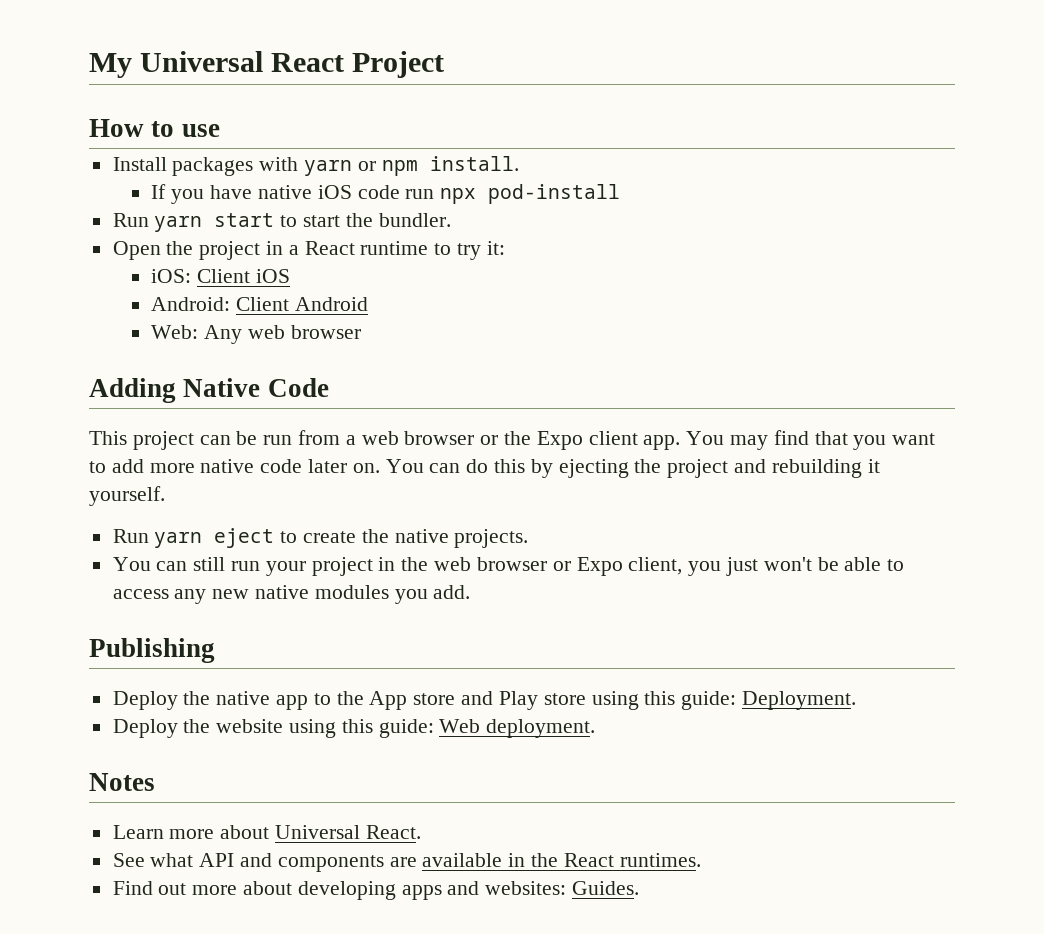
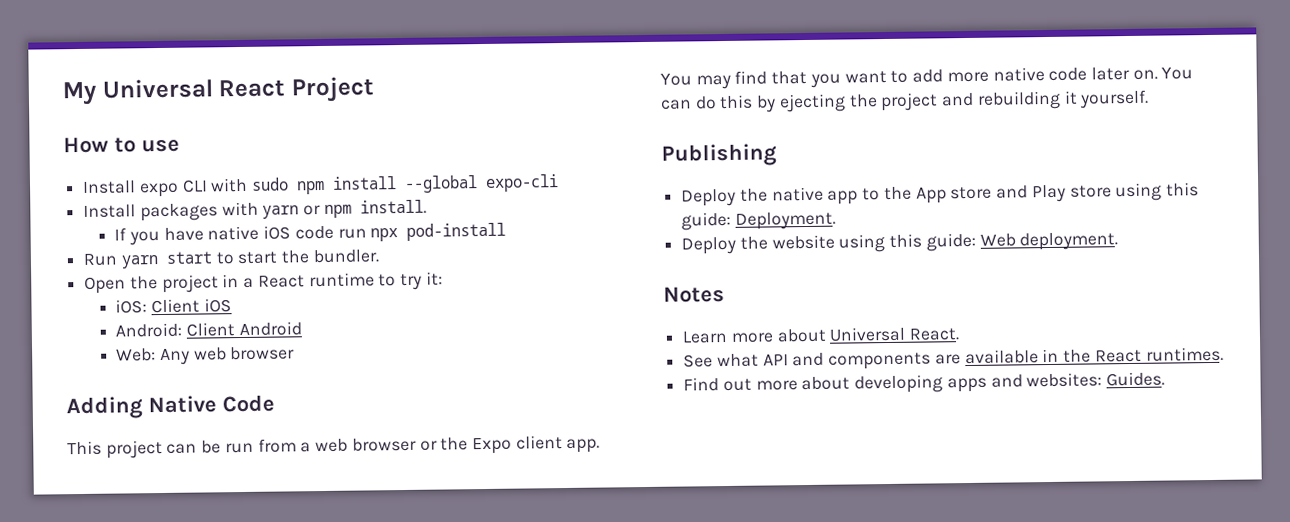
(220, 130) none -> [82,174,560,198] // Install expo CLI with sudo npm install --global expo-cli
[112,528,529,548] [112,557,905,576] [112,585,471,604] // Run yarn eject to create the native projects. // You can still run your project in the web browser or Expo client, you just won't be able to access any new native modules you add. -> (1150, 99) none

